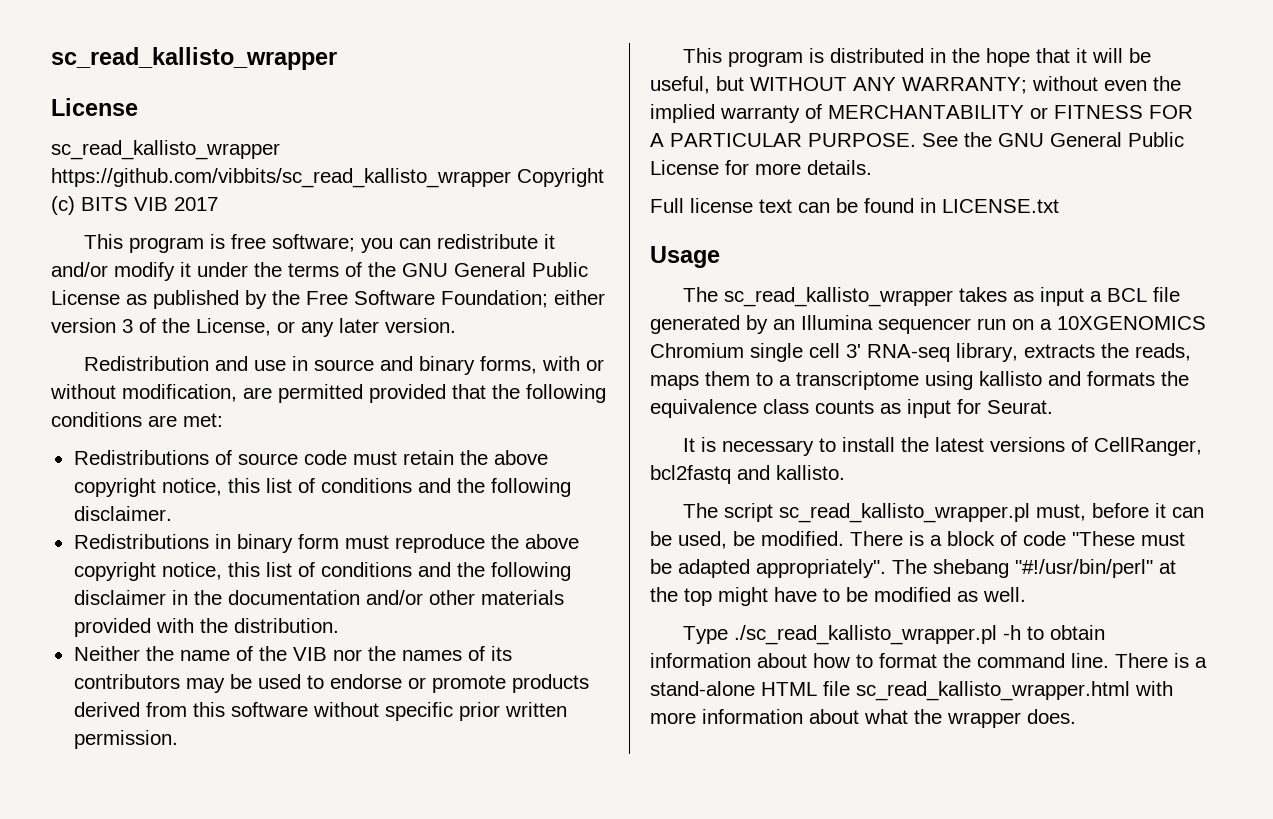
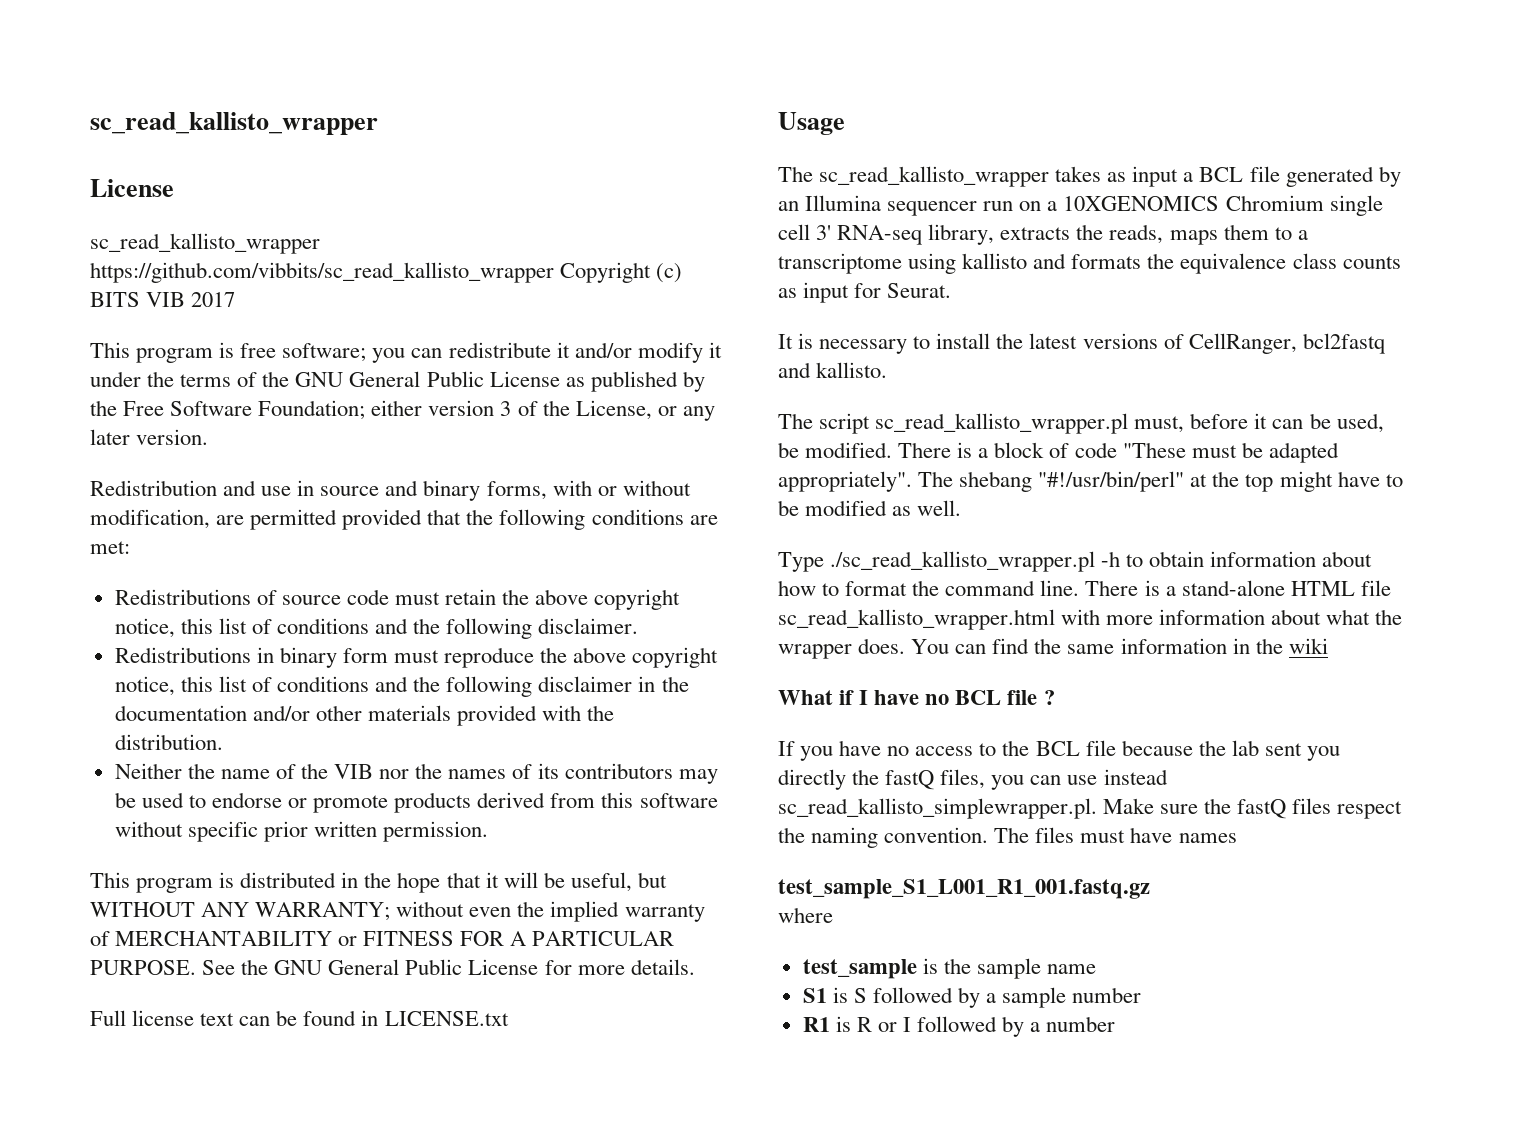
(1076, 716) none -> [911,638,1328,654] [778,690,1055,705] [778,740,1340,761] [778,769,1168,790] [778,798,1403,819] [778,827,1237,848] [778,879,1150,899] [778,907,833,923] [802,958,1097,979] [802,987,1142,1008] [802,1016,1116,1037] You can find the same information in the wiki // What if I have no BCL file ? // If you have no access to the BCL file because the lab sent you directly the fastQ files, you can use instead sc_read_kallisto_simplewrapper.pl. Make sure the fastQ files respect the naming convention. The files must have names // test_sample_S1_L001_R1_001.fastq.gz // where // test_sample is the sample name // S1 is S followed by a sample number // R1 is R or I followed by a number

